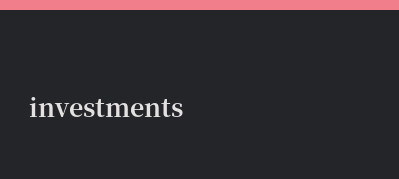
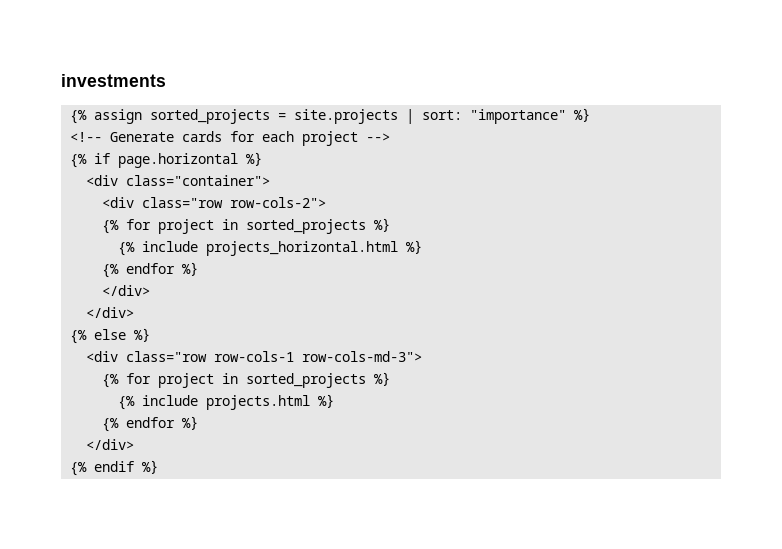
(183, 107) none -> [69,108,590,124] [69,131,390,146] [69,152,262,168] [85,175,270,186] [101,197,326,208] [101,218,390,234] [117,240,422,256] [101,262,198,278] [101,285,150,296] [85,307,134,318] [69,328,150,344] [85,351,422,362] [101,372,390,388] [117,394,334,410] [101,416,198,432] [85,439,134,450] [69,460,158,476] // {% assign sorted_projects = site.projects | sort: "importance" %} // <!-- Generate cards for each project --> // {% if page.horizontal %} // <div class="container"> // <div class="row row-cols-2"> // {% for project in sorted_projects %} // {% include projects_horizontal.html %} // {% endfor %} // </div> // </div> // {% else %} // <div class="row row-cols-1 row-cols-md-3"> // {% for project in sorted_projects %} // {% include projects.html %} // {% endfor %} // </div> // {% endif %}

